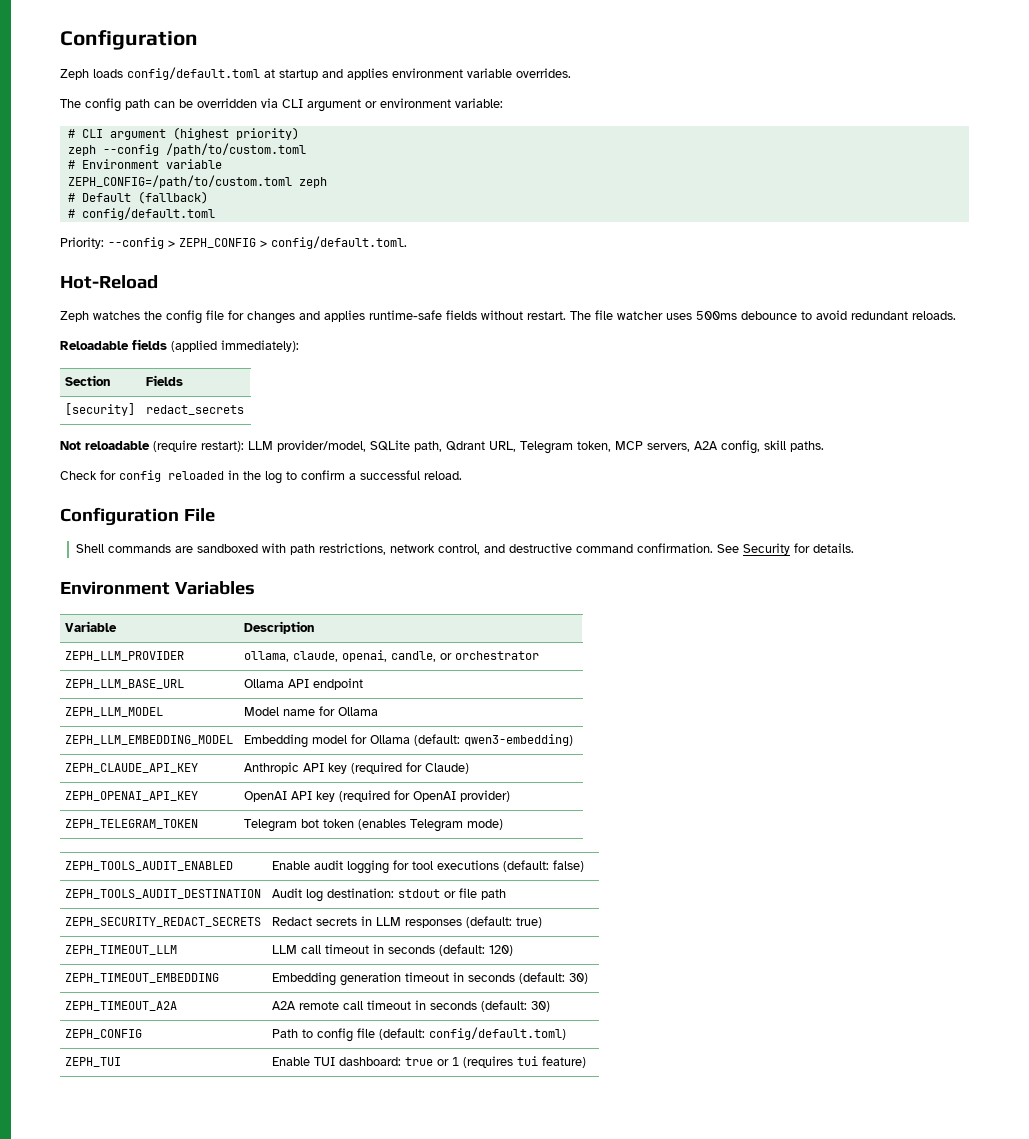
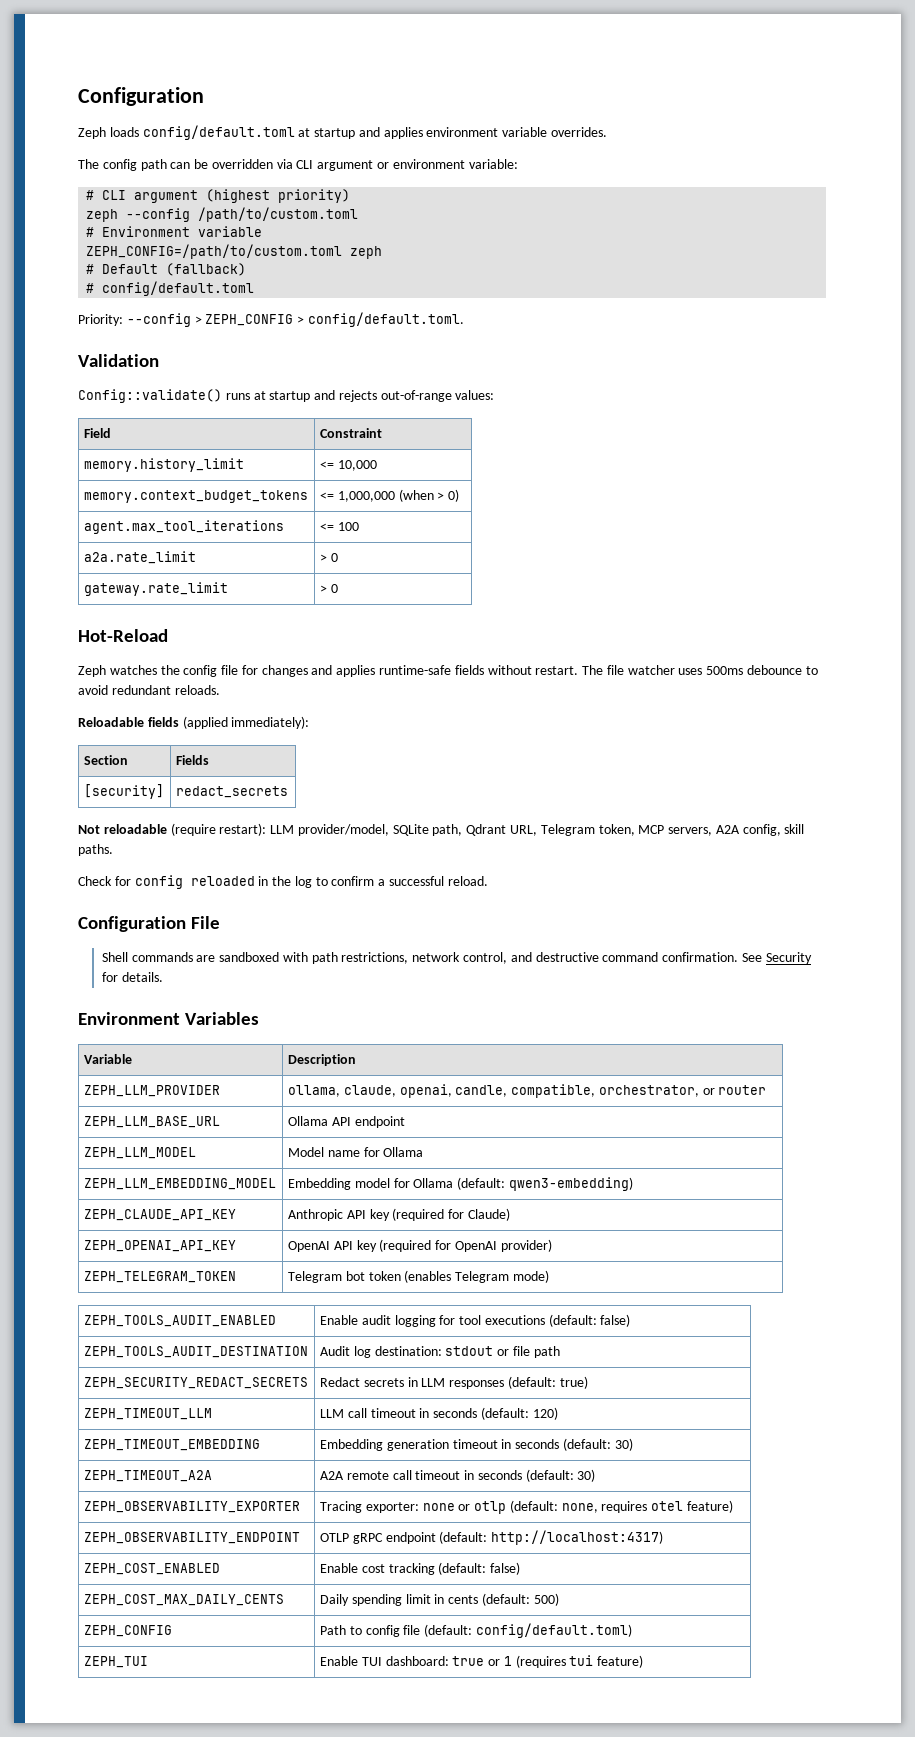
(407, 242) none -> [78,354,159,367] [78,389,495,403] [83,428,111,438] [319,428,382,438] [83,458,244,472] [319,460,377,471] [83,490,308,503] [319,489,460,502] [83,520,284,534] [319,522,359,531] [83,551,196,564] [319,553,338,562] [83,582,228,596] [319,584,338,593] // Validation // Config::validate() runs at startup and rejects out-of-range values: // Field | Constraint // memory.history_limit | <= 10,000 // memory.context_budget_tokens | <= 1,000,000 (when > 0) // agent.max_tool_iterations | <= 100 // a2a.rate_limit | > 0 // gateway.rate_limit | > 0
[440,651,540,660] or orchestrator -> [511,1084,767,1098] compatible, orchestrator, or router
(551, 1006) none -> [83,1501,300,1513] [319,1500,733,1514] [83,1532,300,1544] [319,1530,664,1545] [83,1563,220,1575] [319,1562,521,1575] [83,1594,284,1606] [319,1593,559,1606] // ZEPH_OBSERVABILITY_EXPORTER | Tracing exporter: none or otlp (default: none, requires otel feature) // ZEPH_OBSERVABILITY_ENDPOINT | OTLP gRPC endpoint (default: http://localhost:4317) // ZEPH_COST_ENABLED | Enable cost tracking (default: false) // ZEPH_COST_MAX_DAILY_CENTS | Daily spending limit in cents (default: 500)

